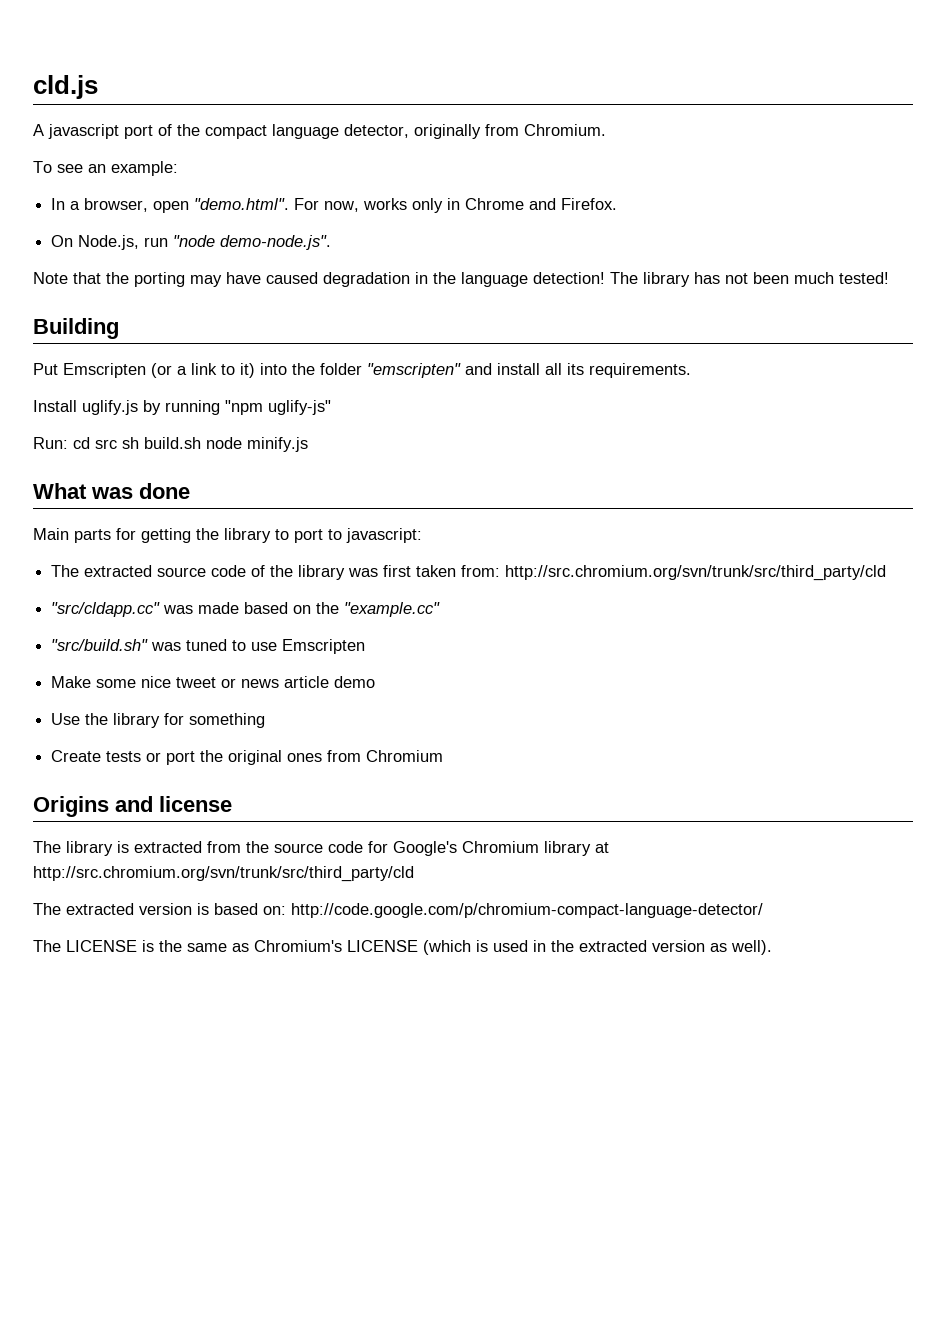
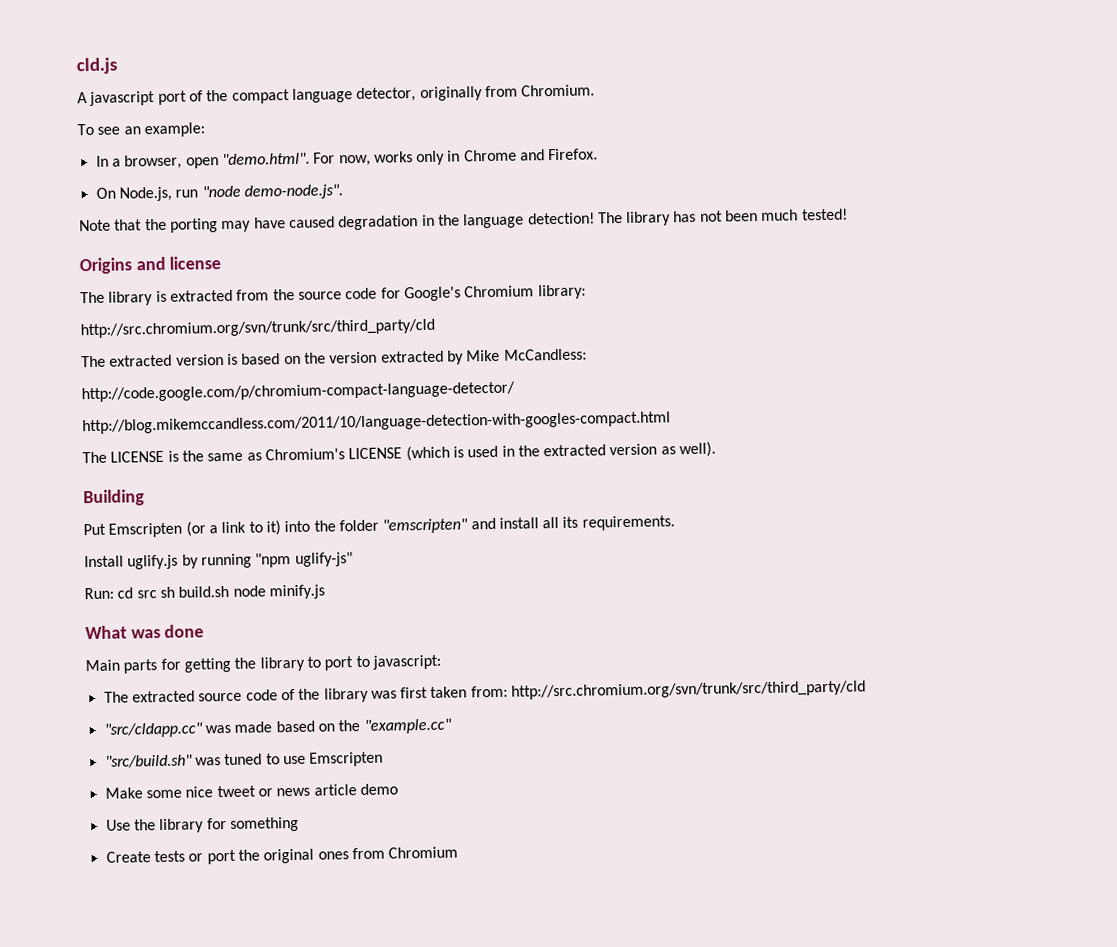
(889, 278) none -> [79,256,222,275] [80,284,586,306] [80,318,435,339] [81,348,587,368] [81,381,515,403] [82,411,671,435] [82,441,717,464] // Origins and license // The library is extracted from the source code for Google's Chromium library: // http://src.chromium.org/svn/trunk/src/third_party/cld // The extracted version is based on the version extracted by Mike McCandless: // http://code.google.com/p/chromium-compact-language-detector/ // http://blog.mikemccandless.com/2011/10/language-detection-with-googles-compact.html // The LICENSE is the same as Chromium's LICENSE (which is used in the extracted version as well).
[33,796,232,817] [33,841,609,856] [33,866,414,882] [33,903,763,918] [33,940,772,955] // Origins and license // The library is extracted from the source code for Google's Chromium library at http://src.chromium.org/svn/trunk/src/third_party/cld // The extracted version is based on: http://code.google.com/p/chromium-compact-language-detector/ // The LICENSE is the same as Chromium's LICENSE (which is used in the extracted version as well). -> (459, 852) none

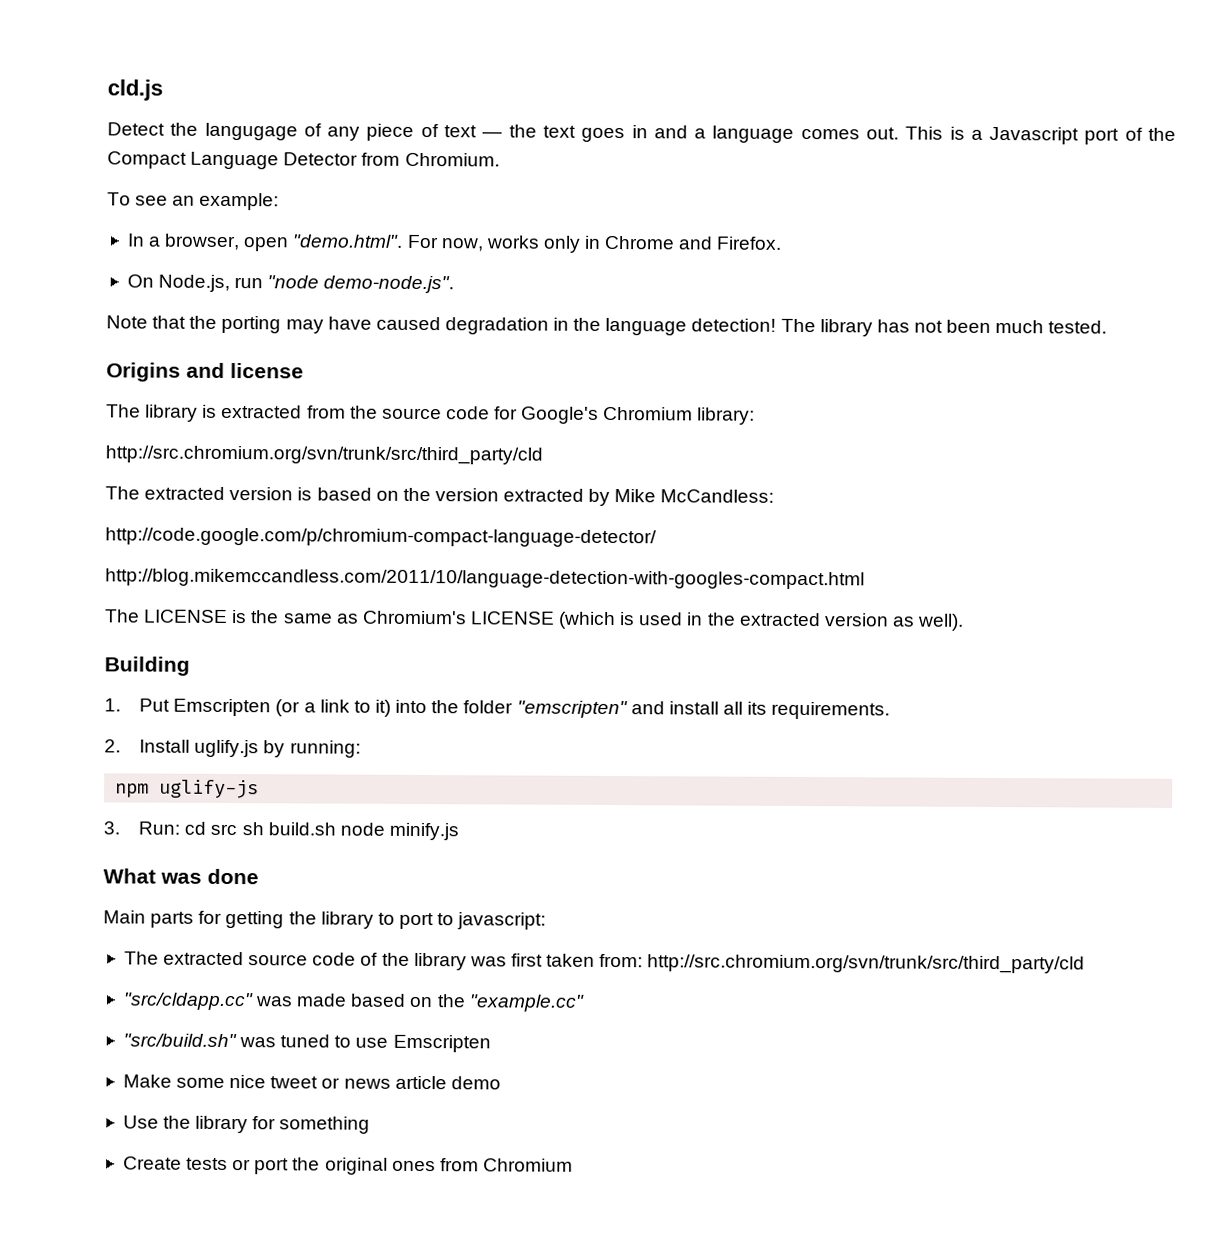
[77,86,483,106] A javascript port of the compact language detector, originally -> [107,122,1176,145] [107,151,359,170] Detect the langugage of any piece of text — the text goes in and a language comes out. This is a Javascript port of the Compact Language Detector
[801,208,848,221] tested! -> [1048,320,1108,334] tested.
(145, 498) none -> [104,698,121,712] 1.
(675, 523) none -> [104,739,121,753] 2.
[200,552,353,569] running "npm uglify-js" // -> [289,740,361,758] [115,779,260,799] [103,821,120,835] running: // npm uglify-js // 3.

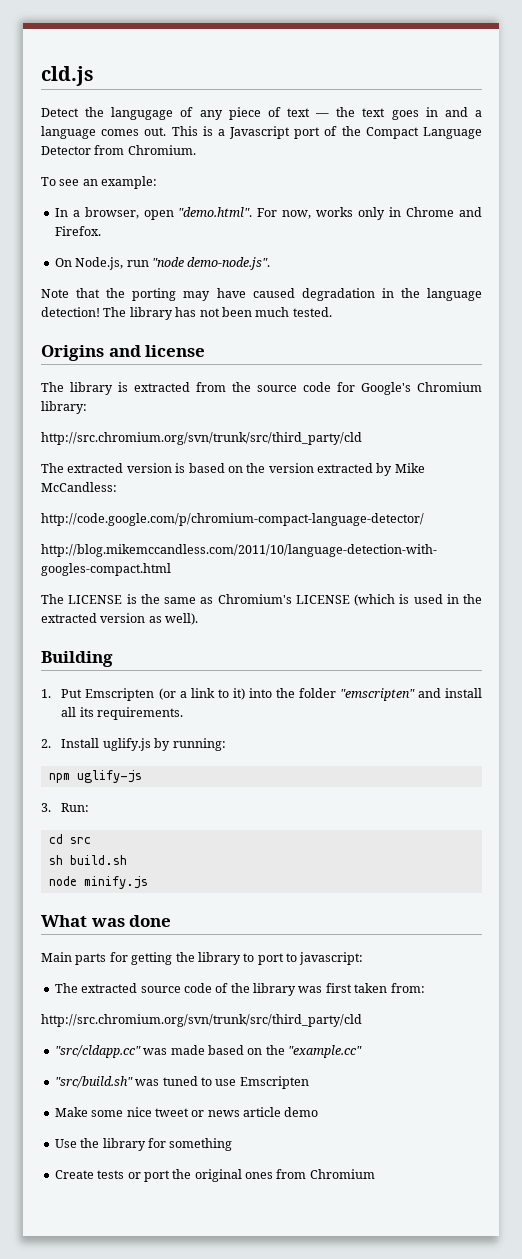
(181, 828) none -> (90, 807) //
(238, 829) none -> (91, 840) //
(336, 829) none -> (127, 860) //
(644, 960) none -> (425, 988) //

